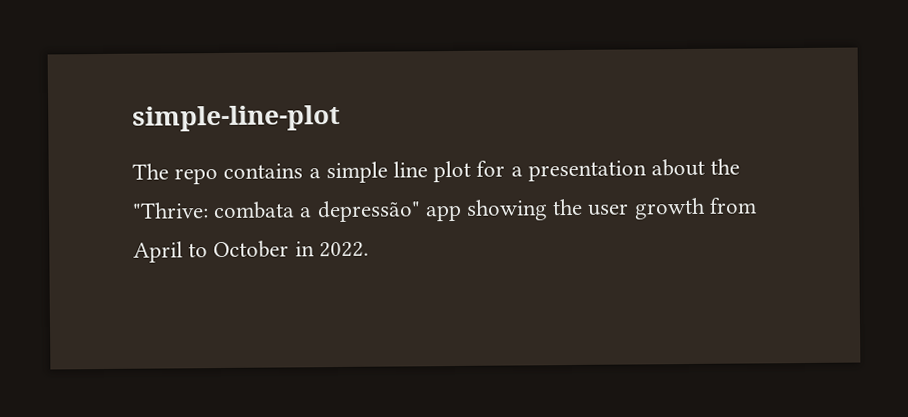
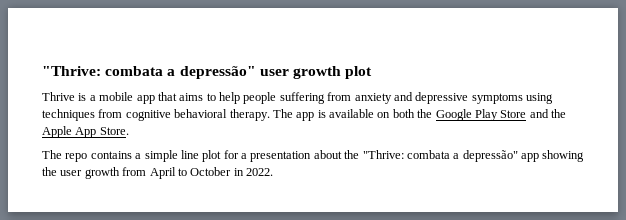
[132,104,341,132] simple-line-plot -> [42,66,373,79] [42,92,553,104] [42,109,566,121] [42,126,129,138] "Thrive: combata a depressão" user growth plot // Thrive is a mobile app that aims to help people suffering from anxiety and depressive symptoms using techniques from cognitive behavioral therapy. The app is available on both the Google Play Store and the Apple App Store.

